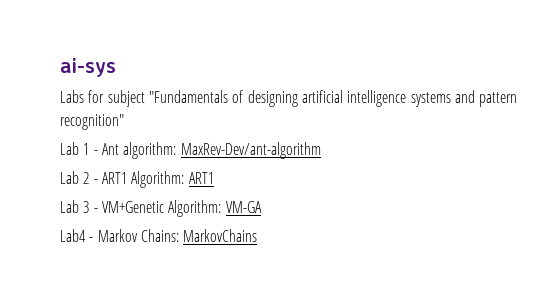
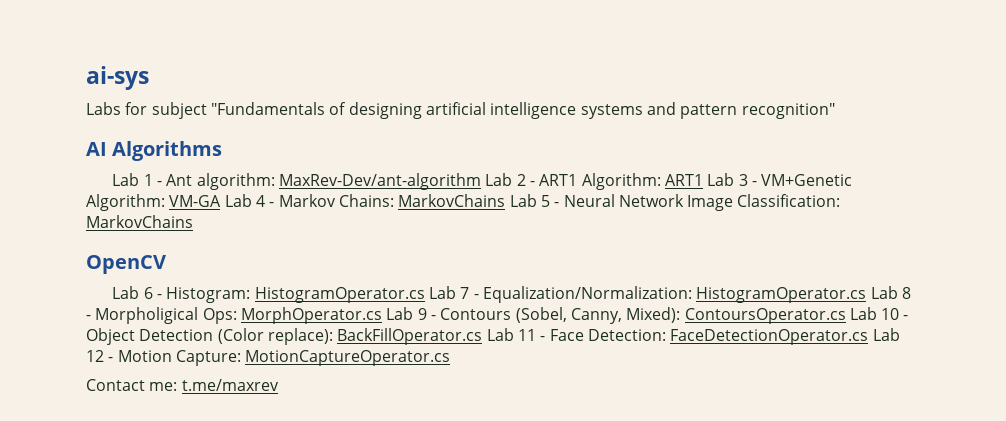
(124, 122) none -> [86,141,223,161] // AI Algorithms
(321, 150) // -> (481, 181) none
(214, 178) // -> (703, 180) none
[60,229,86,242] // Lab4 -> [224,194,265,207] Lab 4
(258, 235) none -> [509,194,841,211] [86,215,193,228] [86,255,166,274] [112,286,911,303] [86,307,909,324] [86,328,900,345] [86,350,451,366] [86,379,279,391] Lab 5 - Neural Network Image Classification: MarkovChains // OpenCV // Lab 6 - Histogram: HistogramOperator.cs Lab 7 - Equalization/Normalization: HistogramOperator.cs Lab 8 - Morpholigical Ops: MorphOperator.cs Lab 9 - Contours (Sobel, Canny, Mixed): ContoursOperator.cs Lab 10 - Object Detection (Color replace): BackFillOperator.cs Lab 11 - Face Detection: FaceDetectionOperator.cs Lab 12 - Motion Capture: MotionCaptureOperator.cs // Contact me: t.me/maxrev

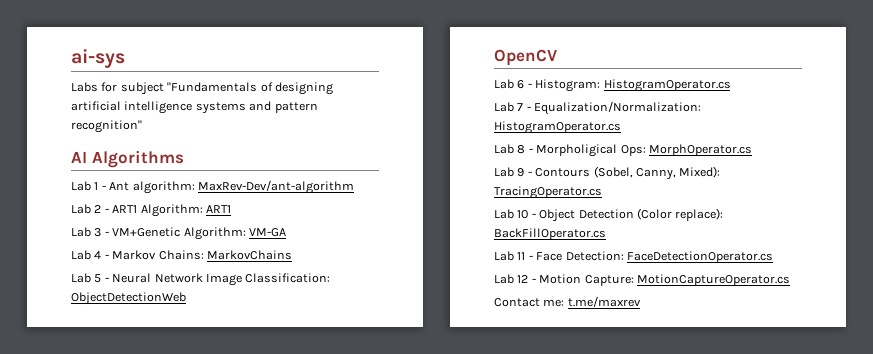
(481, 181) none -> (354, 187) //
(703, 180) none -> (231, 209) //
(222, 201) none -> (286, 232) //
(506, 200) none -> (292, 255) //
[86,215,193,228] MarkovChains -> [71,292,186,305] ObjectDetectionWeb
(425, 295) none -> (731, 85) //
(867, 295) none -> (621, 127) //
(382, 315) none -> (752, 150) //
[684,308,846,324] ContoursOperator.cs -> [494,186,602,199] TracingOperator.cs //
(483, 336) none -> (606, 234) //
(869, 337) none -> (773, 257) //

